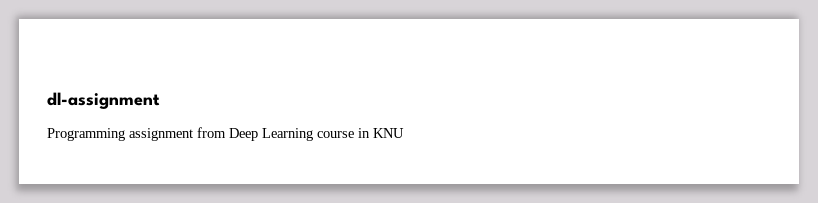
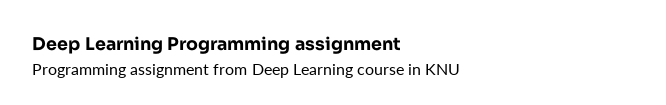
[47,92,160,109] dl-assignment -> [32,36,402,54] Deep Learning Programming assignment

